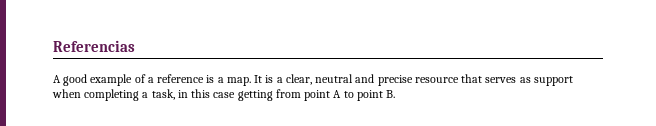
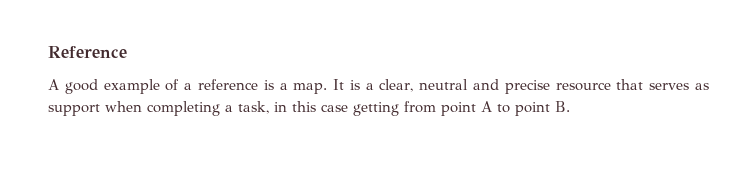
[53,40,135,52] Referencias -> [48,46,127,58] Reference

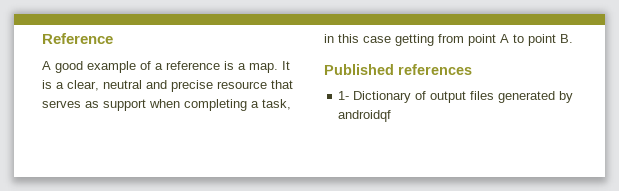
(570, 106) none -> [324,64,472,75] [338,91,574,103] [338,110,392,122] // Published references // 1- Dictionary of output files generated by androidqf

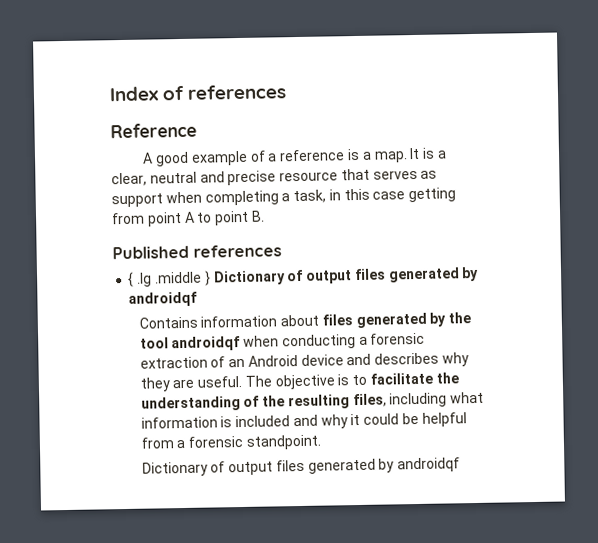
(42, 38) none -> [109,84,288,102] Index of references //
[338,91,574,103] [338,110,392,122] 1- Dictionary of output files generated by androidqf -> [127,266,480,287] [128,291,198,307] [138,312,472,329] [139,332,426,352] [139,352,469,369] [139,372,459,392] [140,391,485,412] [140,412,467,429] [140,434,322,450] [141,457,461,477] { .lg .middle } Dictionary of output files generated by androidqf // Contains information about files generated by the tool androidqf when conducting a forensic extraction of an Android device and describes why they are useful. The objective is to facilitate the understanding of the resulting files, including what information is included and why it could be helpful from a forensic standpoint. // Dictionary of output files generated by androidqf

